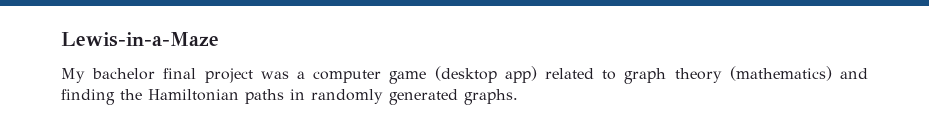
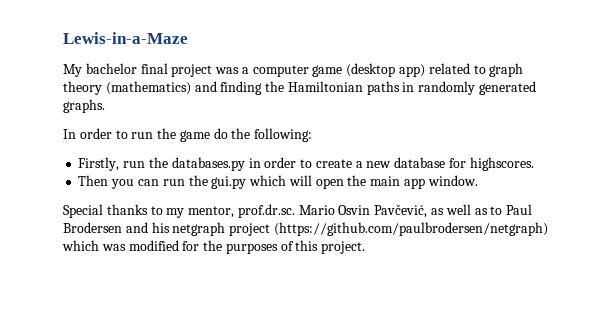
(518, 97) none -> [63,128,313,142] [78,157,534,171] [78,175,478,189] [63,204,533,218] [63,222,548,236] [62,240,366,254] // In order to run the game do the following: // Firstly, run the databases.py in order to create a new database for highscores. // Then you can run the gui.py which will open the main app window. // Special thanks to my mentor, prof.dr.sc. Mario Osvin Pavčević, as well as to Paul Brodersen and his netgraph project (https://github.com/paulbrodersen/netgraph) which was modified for the purposes of this project.

